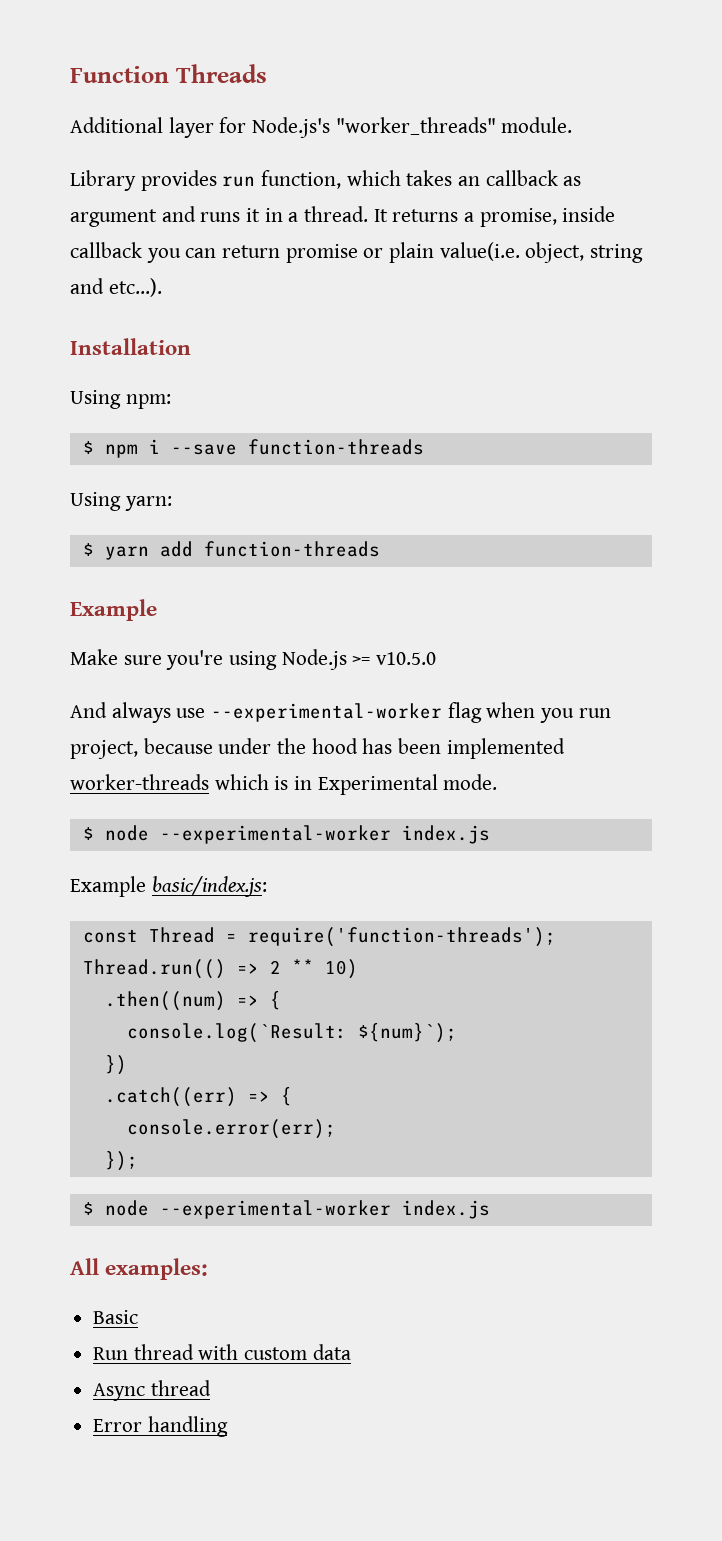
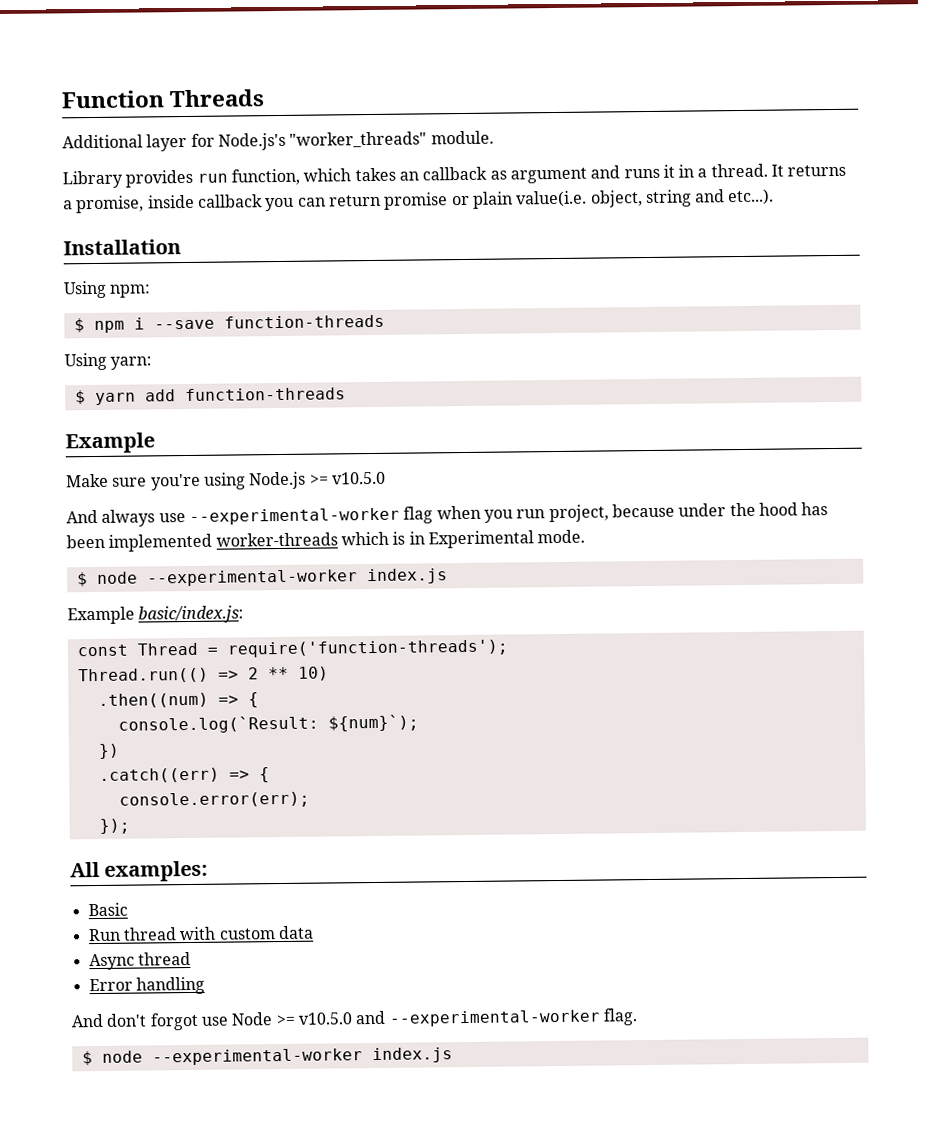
[82,1200,490,1219] // $ node --experimental-worker index.js -> (130, 826) none
(228, 1426) none -> [71,1008,638,1031] [81,1047,453,1066] // And don't forgot use Node >= v10.5.0 and --experimental-worker flag. // $ node --experimental-worker index.js

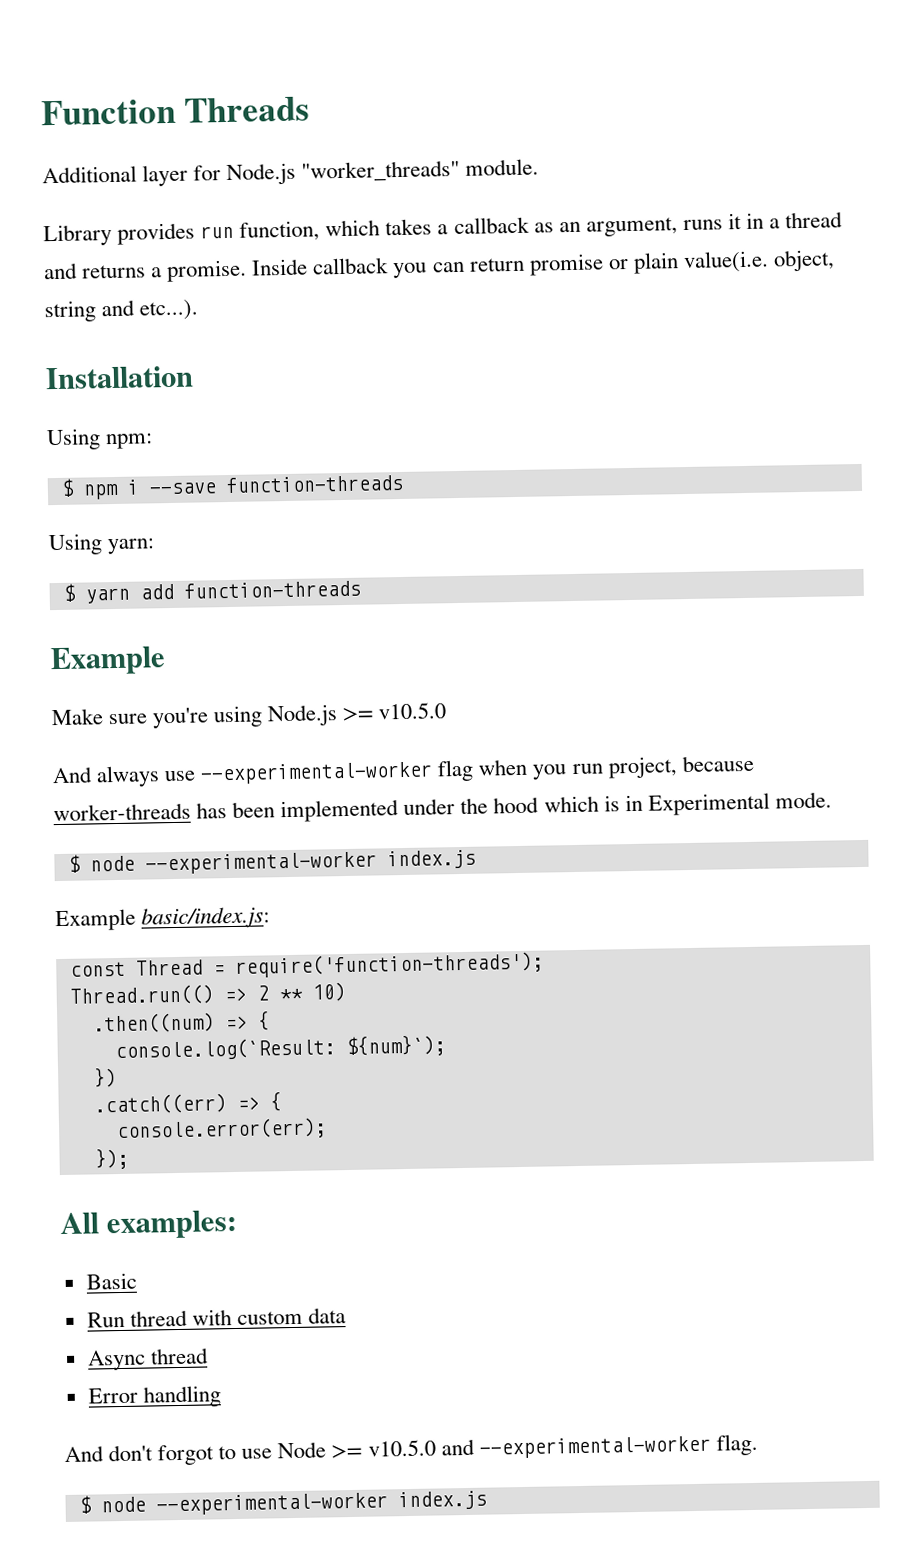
[217,132,286,151] Node.js's -> [226,162,297,185] Node.js
[398,171,419,181] an -> [437,224,449,235] a
[509,165,621,184] argument and -> [558,217,678,237] an argument,
[710,163,847,178] [63,194,195,214] thread. It returns a promise, inside -> [785,211,844,229] [43,258,309,283] thread and returns a promise. Inside
[678,502,829,517] [66,532,338,552] under the hood has been implemented worker-threads -> [53,796,540,823] worker-threads has been implemented under the hood
(199, 1021) none -> [218,1446,237,1460] to

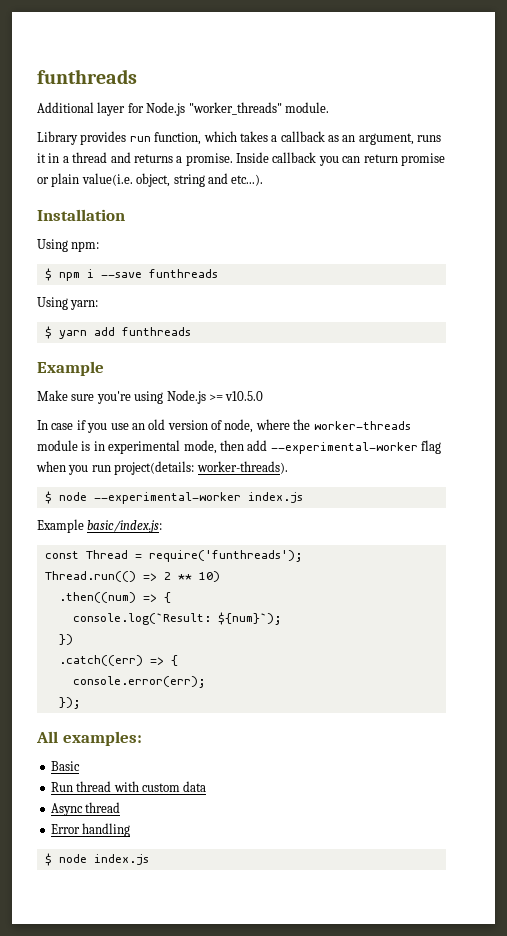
[41,96,311,126] Function Threads -> [37,69,137,84] funthreads
[225,474,403,494] function-threads -> [148,269,218,278] funthreads
[183,580,361,599] function-threads -> [121,327,191,336] funthreads
[52,765,197,788] And always use -> [37,419,411,433] [37,440,268,454] In case if you use an old version of node, where the worker-threads module is in experimental mode, then add
[607,754,754,779] [53,791,832,823] project, because worker-threads has been implemented under the hood which is in Experimental mode. -> [114,461,288,475] project(details: worker-threads).
[234,951,544,978] require('function-threads'); -> [148,550,303,562] require('funthreads');
[64,1433,758,1466] [78,1492,388,1516] // And don't forgot to use Node >= v10.5.0 and --experimental-worker flag. // $ node --experimental-worker -> [44,853,87,866] // $ node

